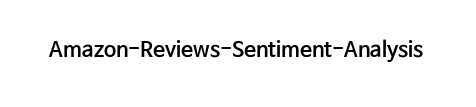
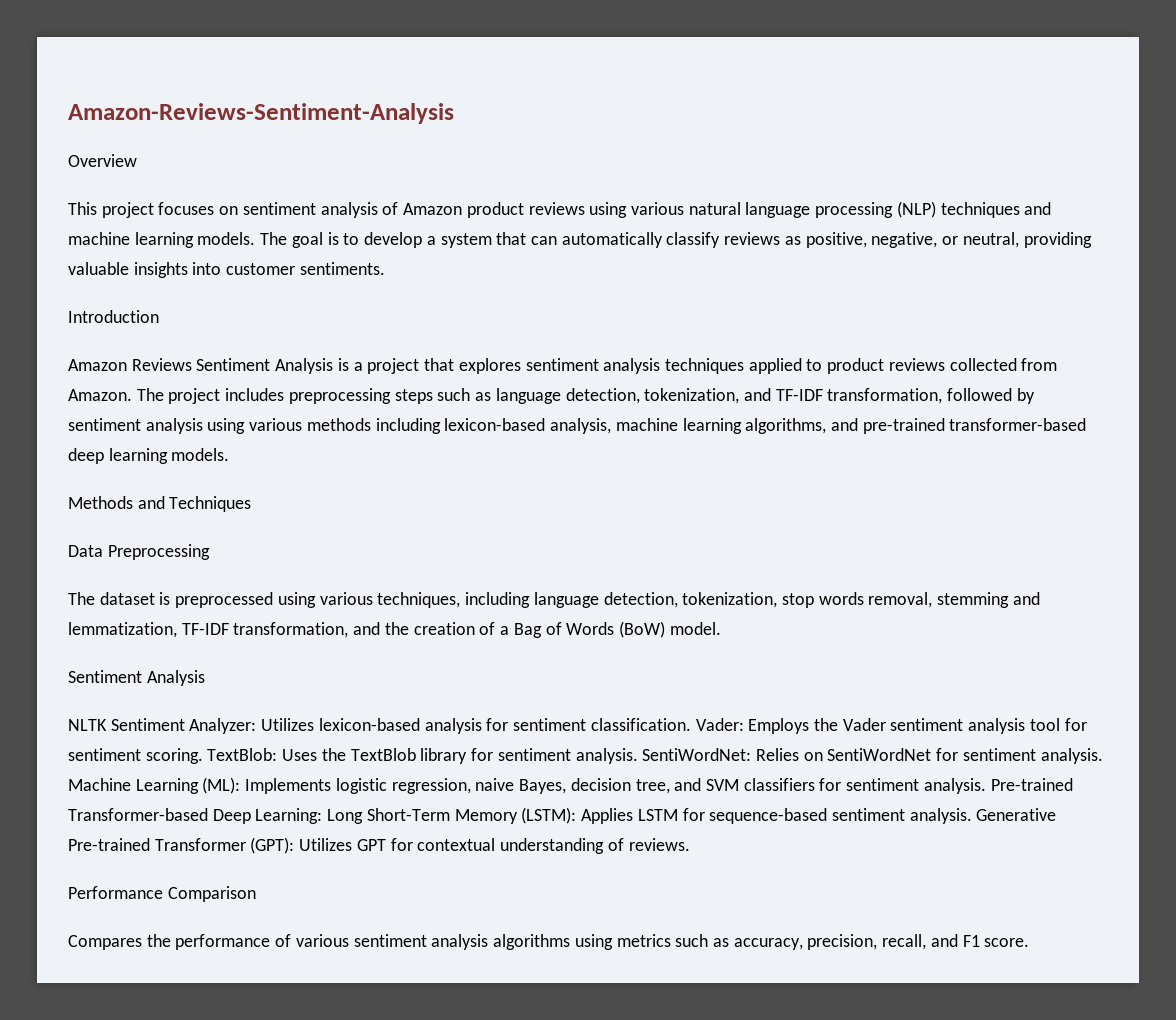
(423, 51) none -> [68,154,137,167] [68,201,1052,218] [68,232,1092,248] [68,262,385,278] [68,310,159,323] [68,358,1058,374] [68,388,1035,404] [68,418,1087,434] [68,448,230,464] [68,496,252,512] [68,544,210,560] [68,592,1040,608] [68,621,721,638] [68,670,205,686] [68,718,1087,734] [68,748,1103,764] [68,777,1073,794] [68,807,1057,824] [68,837,690,854] [68,886,256,902] [68,934,1030,950] // Overview // This project focuses on sentiment analysis of Amazon product reviews using various natural language processing (NLP) techniques and machine learning models. The goal is to develop a system that can automatically classify reviews as positive, negative, or neutral, providing valuable insights into customer sentiments. // Introduction // Amazon Reviews Sentiment Analysis is a project that explores sentiment analysis techniques applied to product reviews collected from Amazon. The project includes preprocessing steps such as language detection, tokenization, and TF-IDF transformation, followed by sentiment analysis using various methods including lexicon-based analysis, machine learning algorithms, and pre-trained transformer-based deep learning models. // Methods and Techniques // Data Preprocessing // The dataset is preprocessed using various techniques, including language detection, tokenization, stop words removal, stemming and lemmatization, TF-IDF transformation, and the creation of a Bag of Words (BoW) model. // Sentiment Analysis // NLTK Sentiment Analyzer: Utilizes lexicon-based analysis for sentiment classification. Vader: Employs the Vader sentiment analysis tool for sentiment scoring. TextBlob: Uses the TextBlob library for sentiment analysis. SentiWordNet: Relies on SentiWordNet for sentiment analysis. Machine Learning (ML): Implements logistic regression, naive Bayes, decision tree, and SVM classifiers for sentiment analysis. Pre-trained Transformer-based Deep Learning: Long Short-Term Memory (LSTM): Applies LSTM for sequence-based sentiment analysis. Generative Pre-trained Transformer (GPT): Utilizes GPT for contextual understanding of reviews. // Performance Comparison // Compares the performance of various sentiment analysis algorithms using metrics such as accuracy, precision, recall, and F1 score.

